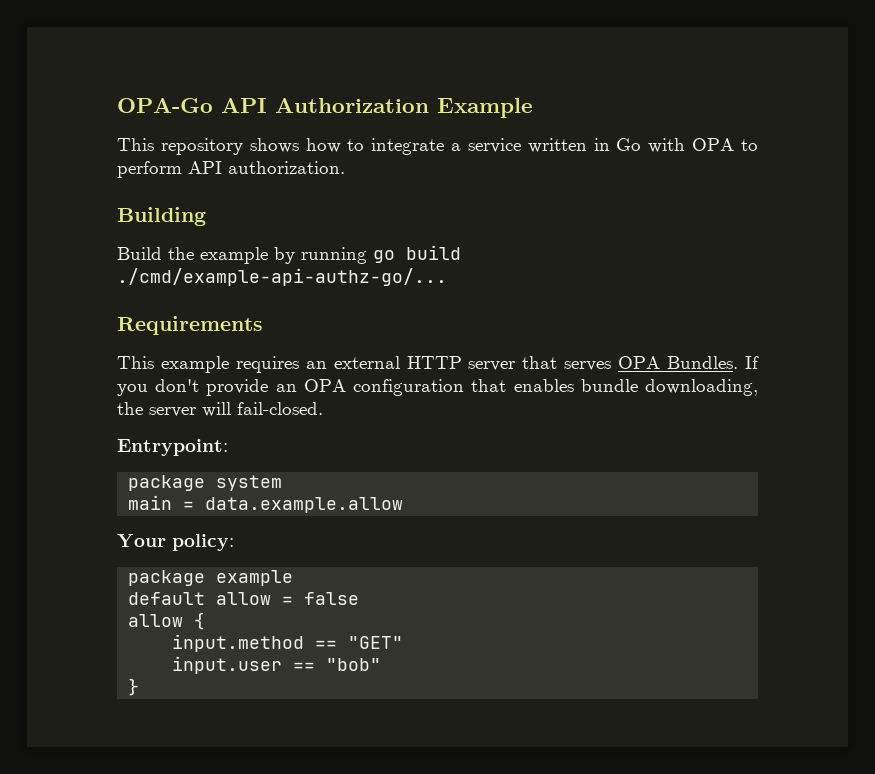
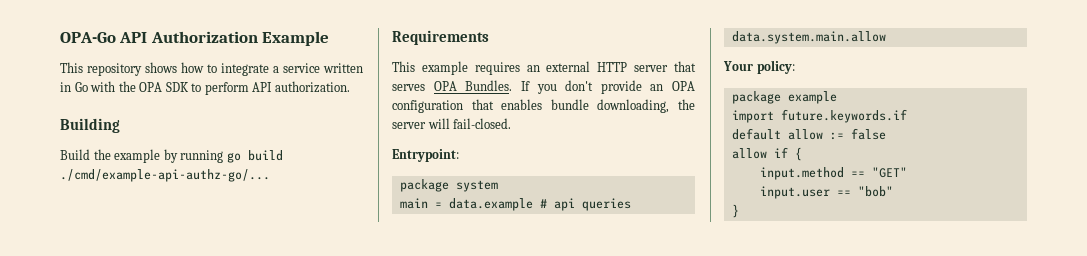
[692,138,735,151] OPA -> [118,81,189,92] the OPA SDK
[205,497,404,513] data.example.allow -> [448,198,631,211] [731,31,886,44] data.example # api queries data.system.main.allow
(294, 578) none -> [731,109,907,123] // import future.keywords.if
[282,596,294,605] = -> [829,132,844,140] :=
(184, 620) none -> [773,147,788,158] if

